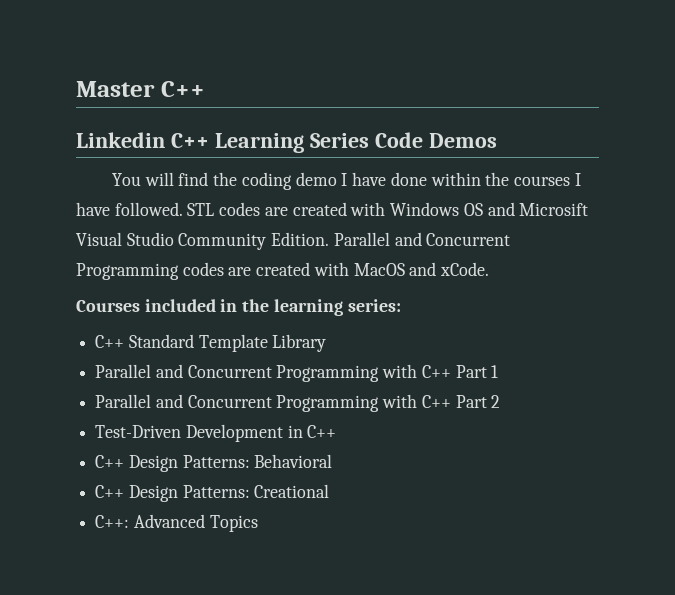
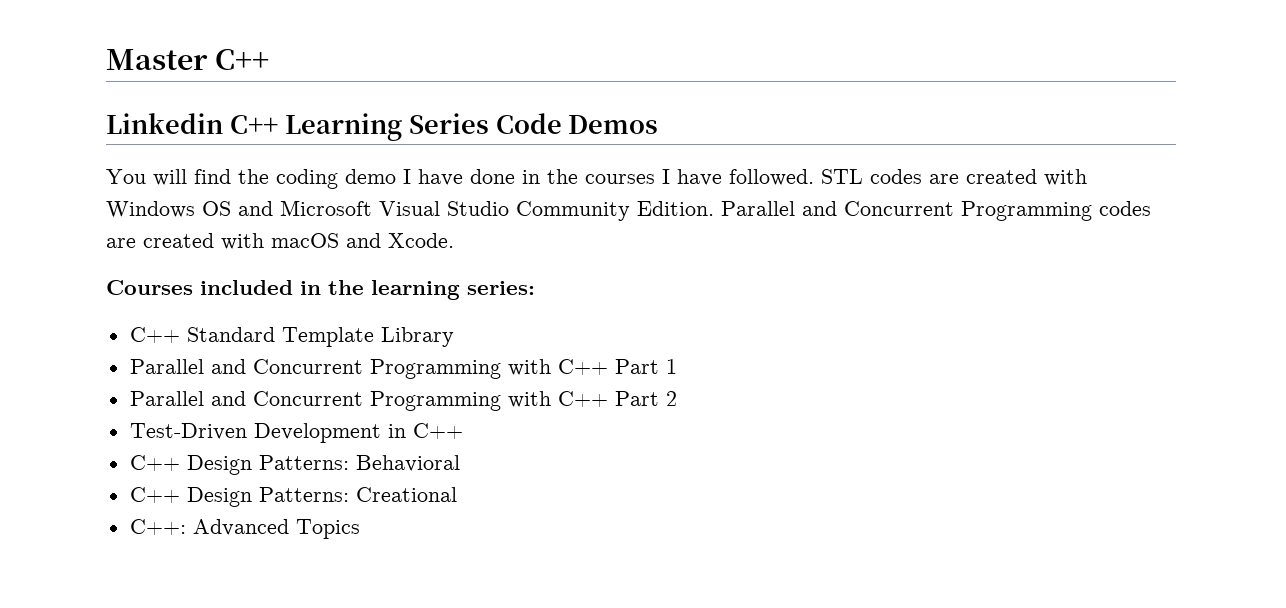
[430,172,481,186] within -> [522,170,540,184] in
[519,203,589,216] Microsift -> [280,200,372,216] Microsoft
[353,262,490,276] MacOS and xCode. -> [271,233,454,248] macOS and Xcode.

